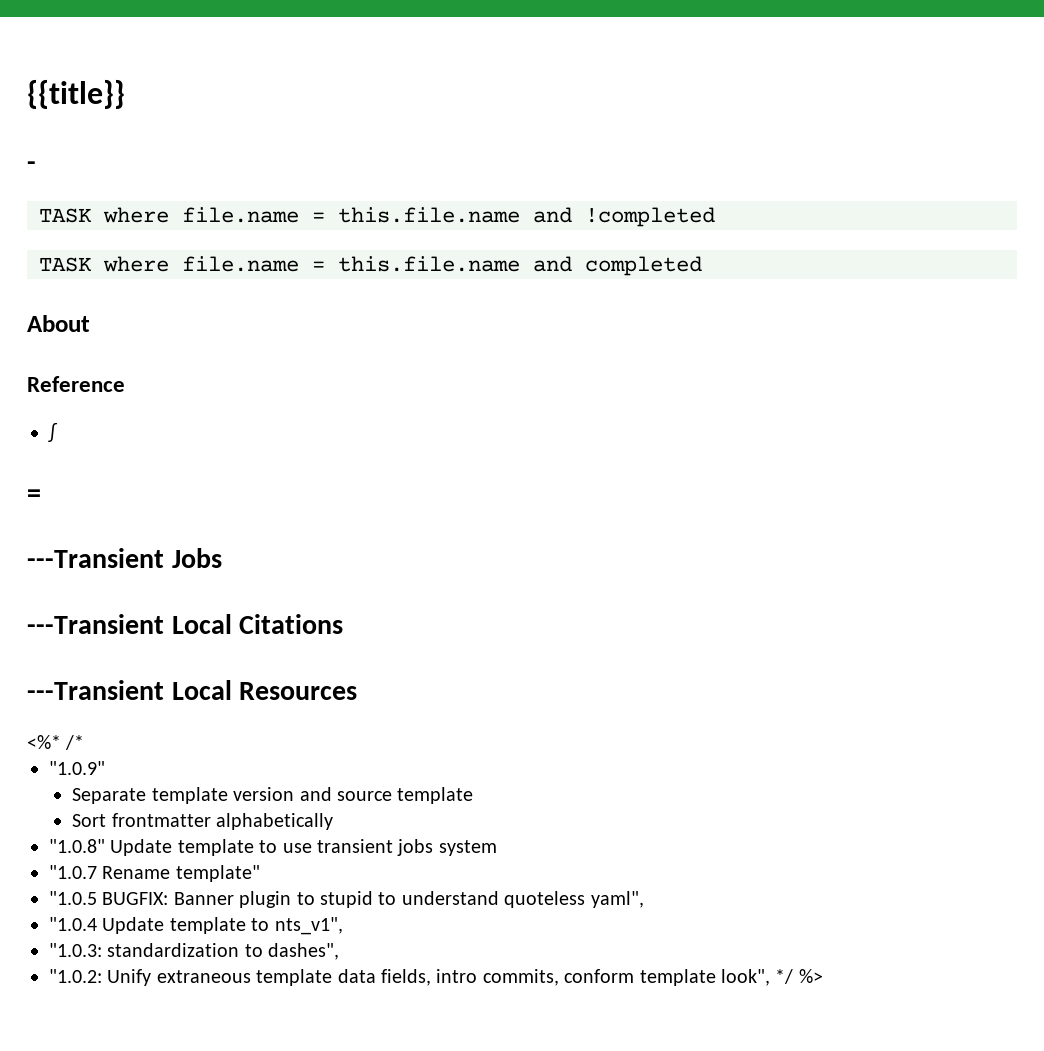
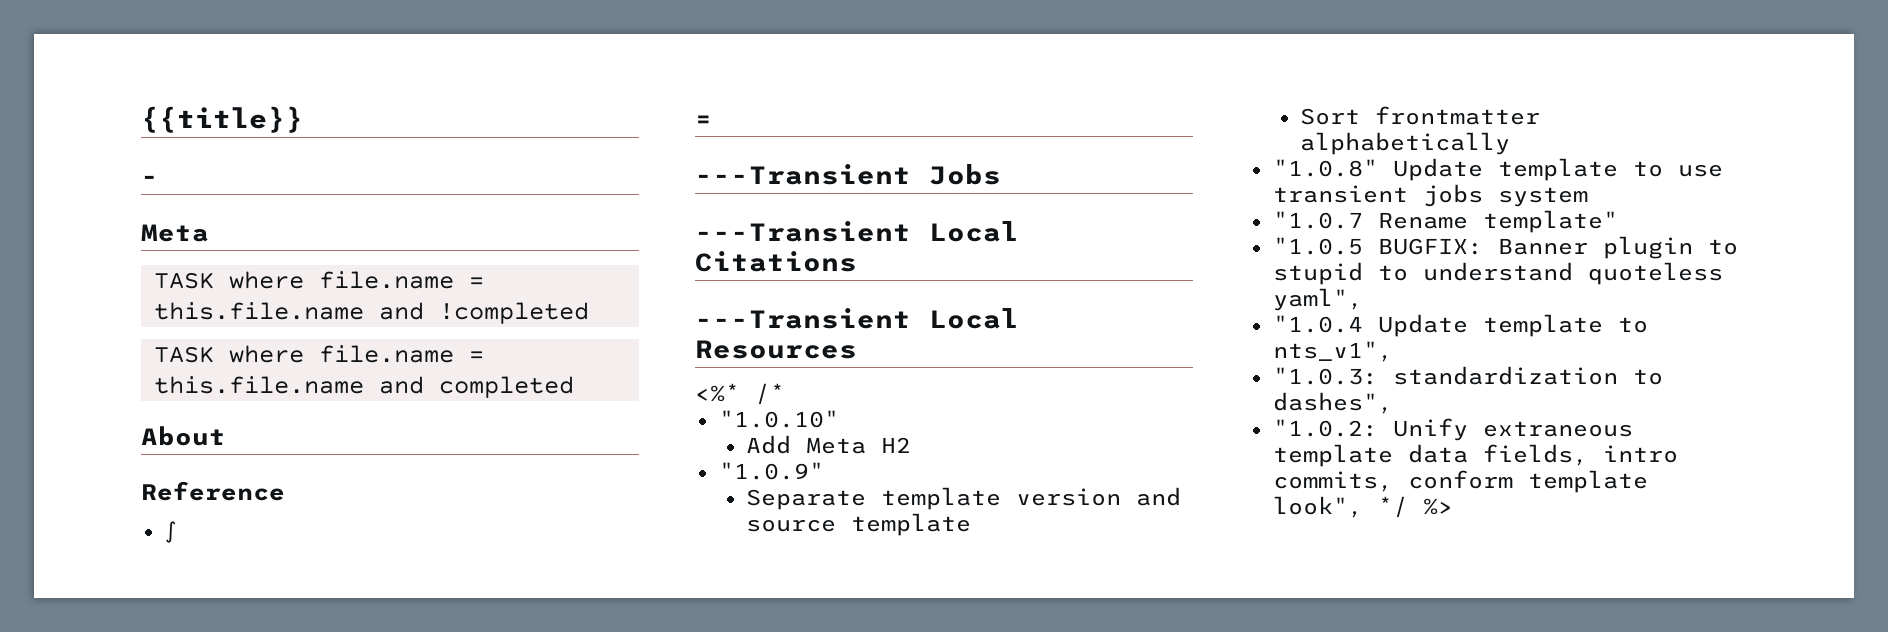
(36, 166) none -> [141,224,209,242] // Meta
(85, 742) none -> [718,410,839,428] [745,435,911,454] // "1.0.10" // Add Meta H2

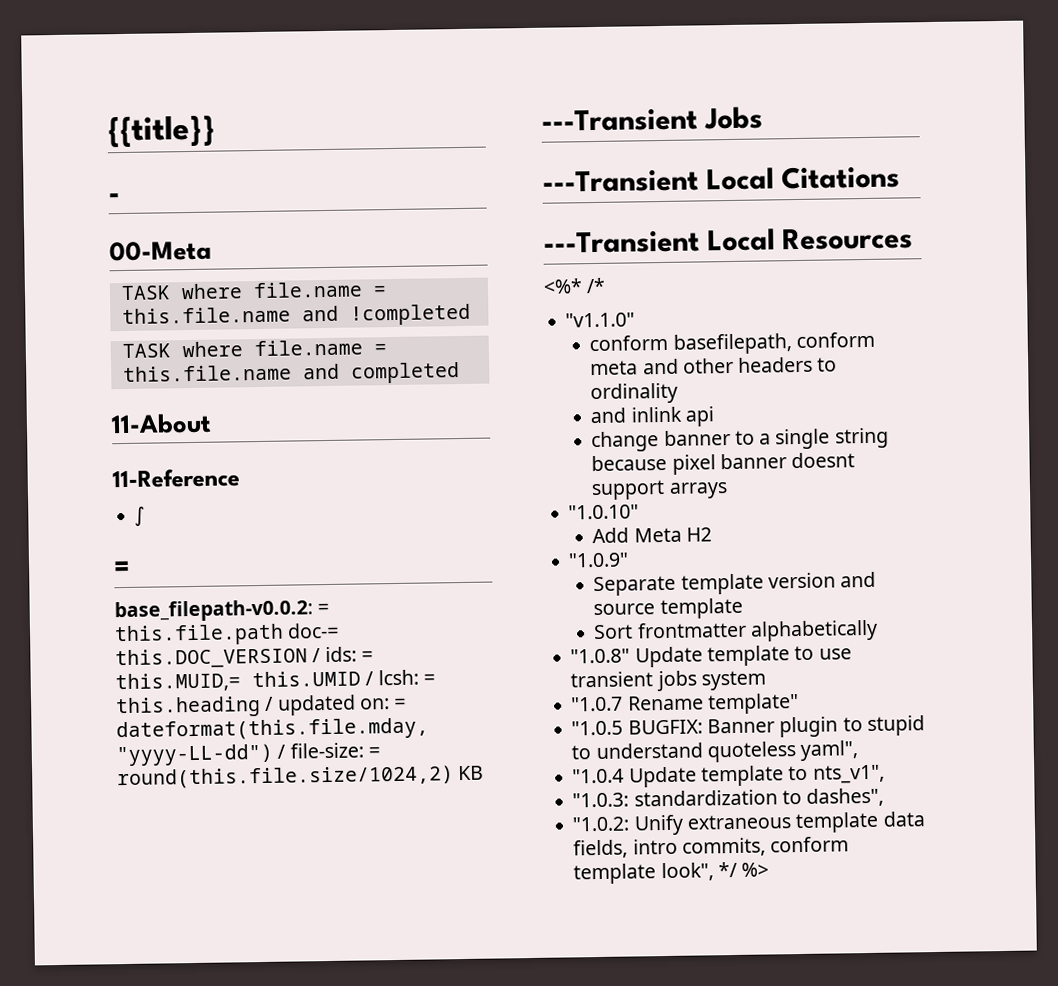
[141,224,209,242] Meta -> [109,240,212,262] 00-Meta
[141,426,226,446] [141,481,285,501] About // Reference -> [111,412,212,435] [112,468,240,489] 11-About // 11-Reference
(713, 121) none -> [114,599,331,623] [114,622,341,647] [115,646,374,670] [115,669,436,693] [115,694,408,719] [116,717,429,743] [116,742,381,767] [117,765,485,790] // base_filepath-v0.0.2: = this.file.path doc-= this.DOC_VERSION / ids: = this.MUID,= this.UMID / lcsh: = this.heading / updated on: = dateformat(this.file.mday, "yyyy-LL-dd") / file-size: = round(this.file.size/1024,2) KB
(785, 394) none -> [565,312,636,328] [589,331,875,355] [590,356,838,376] [590,382,679,405] [590,406,715,427] [591,427,889,453] [591,452,856,475] [591,479,728,501] // "v1.1.0" // conform basefilepath, conform meta and other headers to ordinality // and inlink api // change banner to a single string because pixel banner doesnt support arrays

